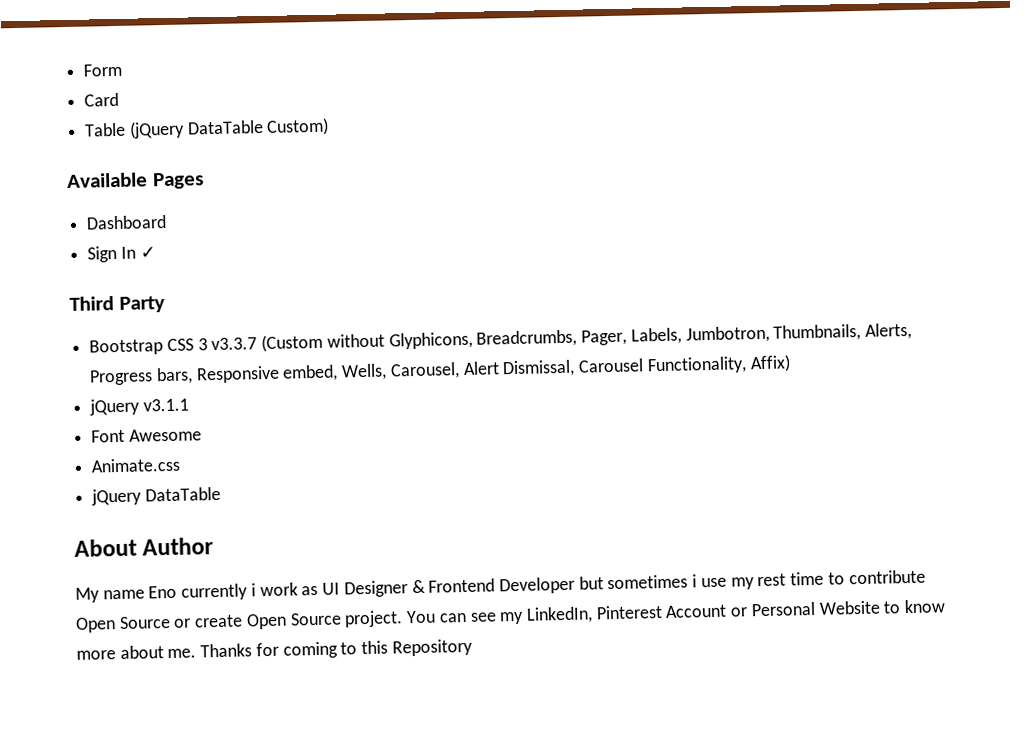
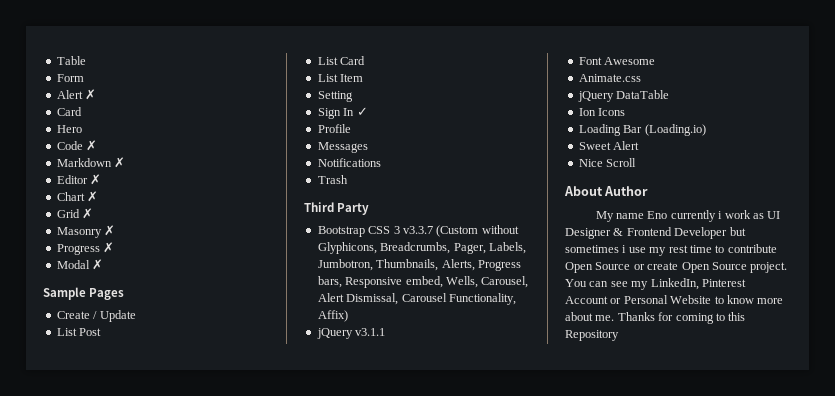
(83, 70) none -> [56,56,86,65] Table //
[84,92,120,107] [84,117,330,139] [66,172,204,190] [86,214,168,230] // Card // Table (jQuery DataTable Custom) // Available Pages // Dashboard -> [56,89,97,100] [56,107,82,116] [56,125,82,133] [56,140,98,151] [56,157,126,168] [56,174,102,185] [56,191,99,202] [56,208,94,219] [56,225,116,238] [56,242,115,255] [56,259,104,270] [43,287,125,300] [56,310,136,322] [56,328,102,336] [317,56,366,65] [317,74,364,82] [317,91,353,102] // Alert ✗ // Card // Hero // Code ✗ // Markdown ✗ // Editor ✗ // Chart ✗ // Grid ✗ // Masonry ✗ // Progress ✗ // Modal ✗ // Sample Pages // Create / Update // List Post // List Card // List Item // Setting
(156, 252) none -> [317,124,351,133] [317,142,368,153] [317,158,381,167] [317,175,348,184] // Profile // Messages // Notifications // Trash
(221, 494) none -> [578,108,626,116] [578,124,706,136] [578,141,640,150] [578,158,637,167] // Ion Icons // Loading Bar (Loading.io) // Sweet Alert // Nice Scroll

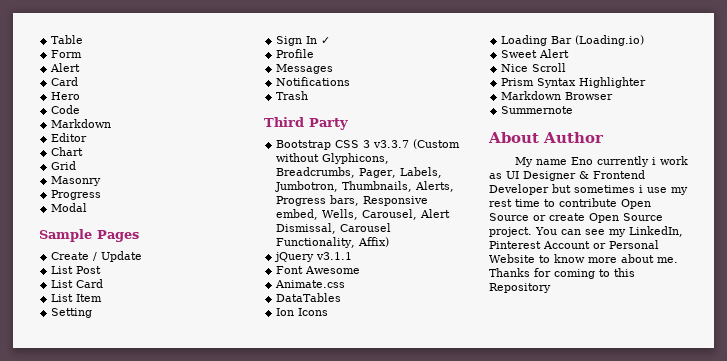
[85,89,97,100] ✗ -> (81, 67) none
[86,140,98,151] [56,157,126,168] ✗ // Markdown ✗ -> [51,119,112,128] // Markdown
[90,174,102,185] ✗ -> (88, 137) none
[87,191,99,202] ✗ -> (84, 151) none
[82,208,94,219] ✗ -> (77, 165) none
[104,225,116,236] [56,242,115,255] ✗ // Progress ✗ -> [51,190,102,200] // Progress
[92,259,104,270] ✗ -> (88, 207) none
[577,90,670,102] jQuery DataTable -> [276,293,342,302] DataTables
(637, 162) none -> [501,77,647,88] [501,91,614,100] [501,106,574,114] // Prism Syntax Highlighter // Markdown Browser // Summernote

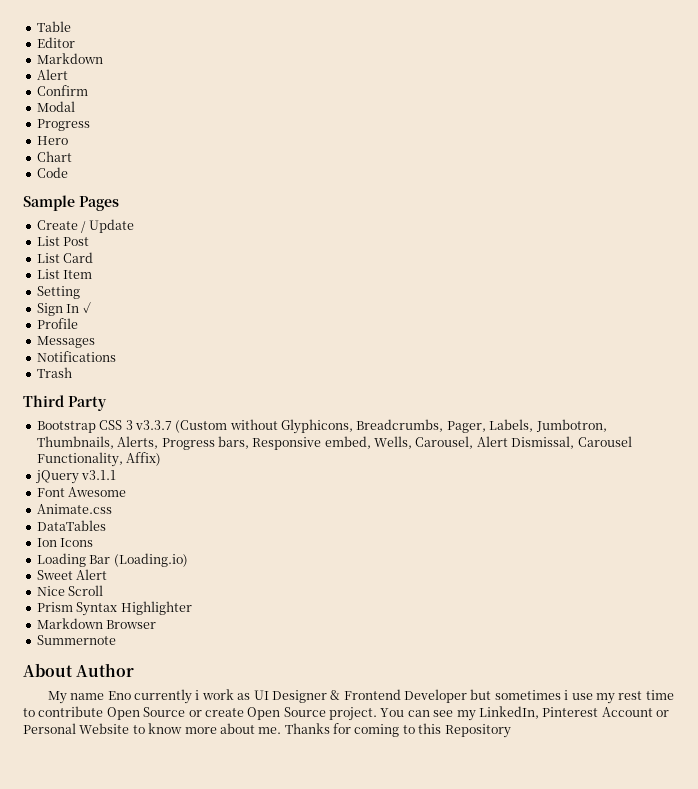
[51,50,83,58] [50,63,81,72] [51,77,79,86] [51,92,81,100] [51,105,81,114] [51,119,112,128] [51,133,88,142] [51,147,84,156] [51,161,77,170] [51,176,102,186] [51,190,102,200] [51,203,88,212] Form // Alert // Card // Hero // Code // Markdown // Editor // Chart // Grid // Masonry // Progress // Modal -> [36,37,75,48] [36,53,103,64] [36,69,68,80] [36,85,88,96] [36,101,75,112] [36,119,90,131] [36,136,68,145] [36,151,72,162] [36,167,68,178] Editor // Markdown // Alert // Confirm // Modal // Progress // Hero // Chart // Code

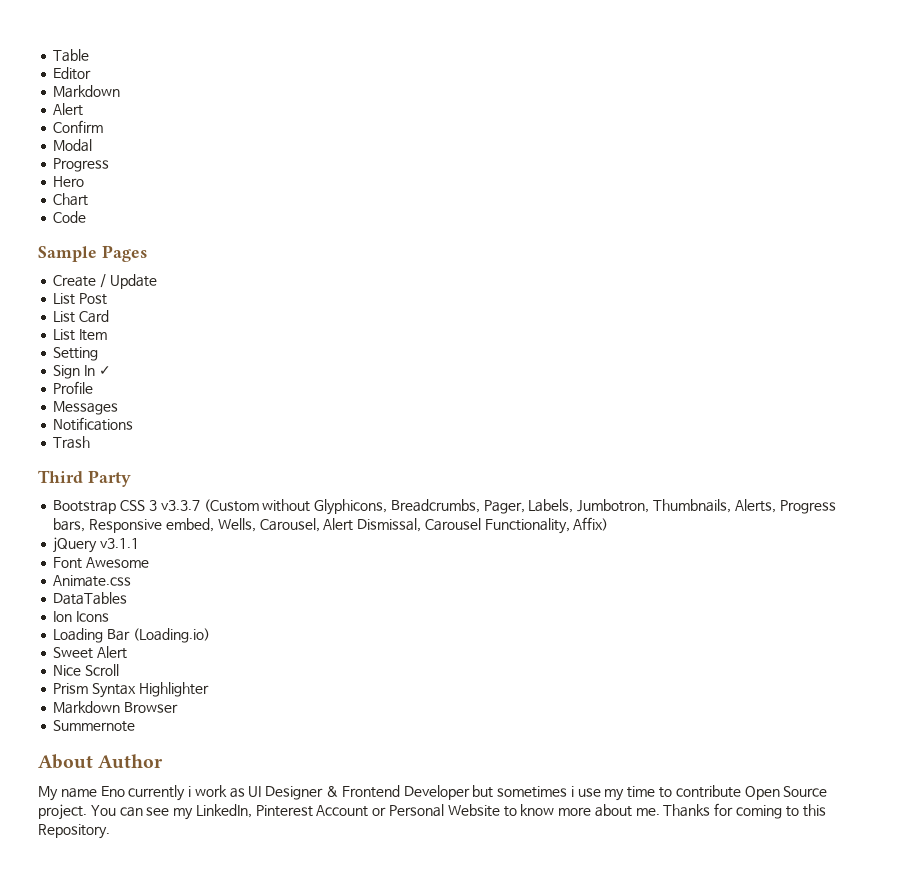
[618,691,643,700] rest -> (625, 795) none
[188,707,326,720] or create Open Source -> (828, 791) none
[444,724,511,738] Repository -> [38,824,110,839] Repository.

